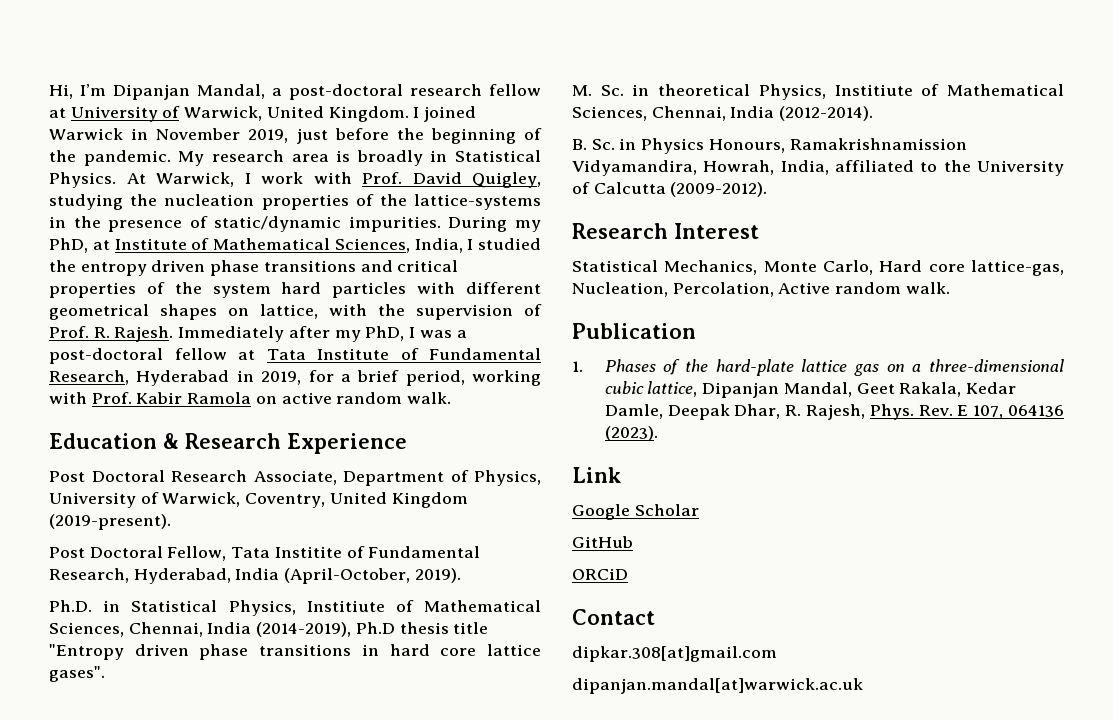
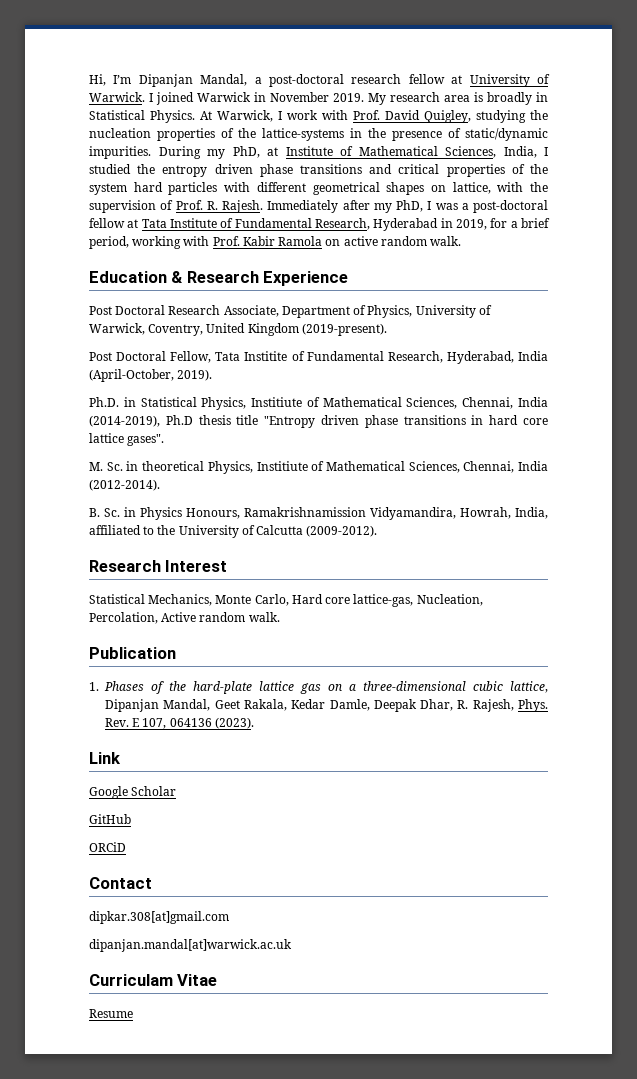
[184,106,409,122] Warwick, United Kingdom. -> [89,92,145,102] Warwick.
[248,128,542,144] [49,150,171,166] 2019, just before the beginning of the pandemic. -> [333,93,364,102] 2019.
(863, 686) none -> [89,974,218,986] [89,1009,133,1018] // Curriculam Vitae // Resume

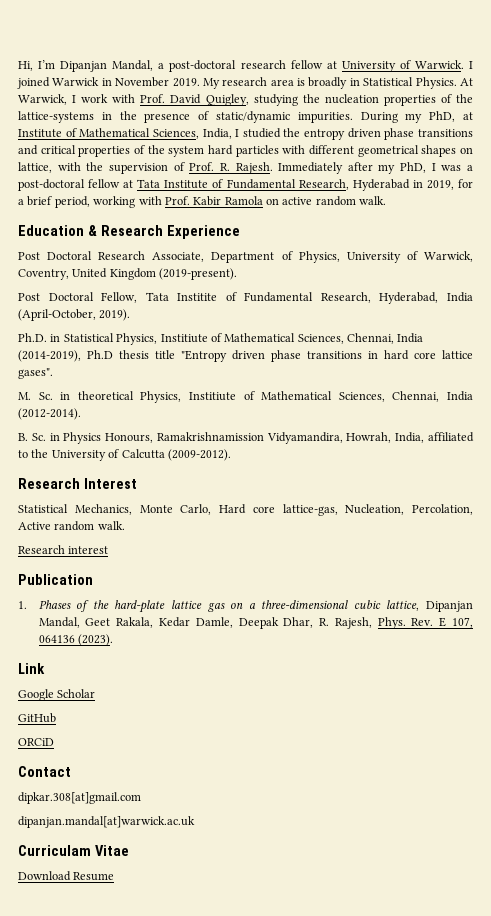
(280, 617) none -> [18,545,109,554] // Research interest
(218, 980) none -> [18,871,71,881] Download

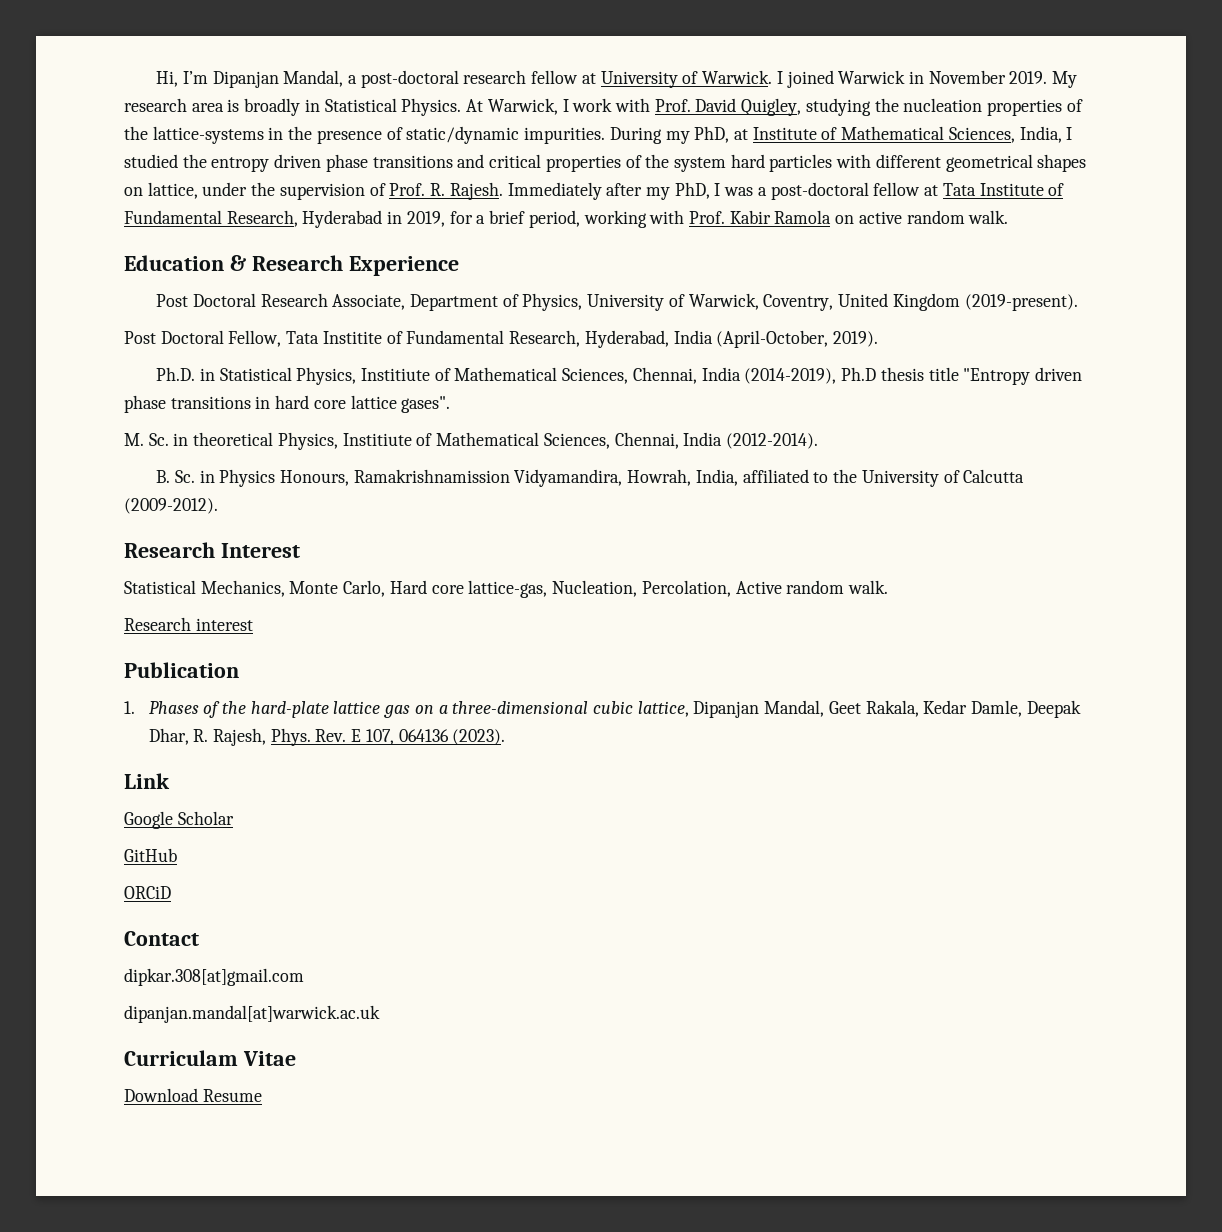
[57,162,81,171] with -> [202,182,248,196] under

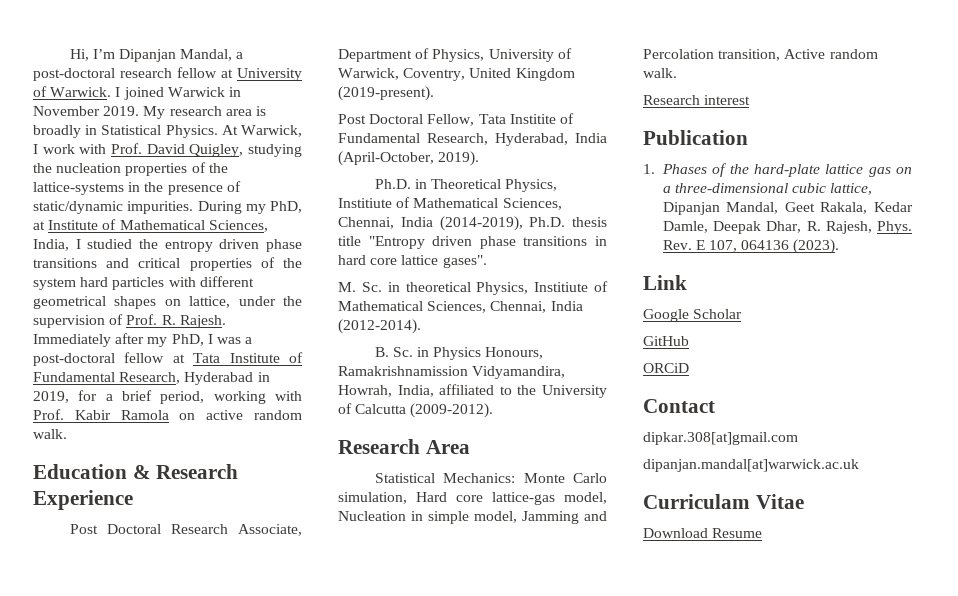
[219,367,292,381] Statistical -> [430,179,501,189] Theoretical
[841,367,877,381] Ph.D -> [529,217,566,227] Ph.D.
[220,543,300,558] [124,580,731,598] Interest // Statistical Mechanics, Monte Carlo, Hard core lattice-gas, Nucleation, Percolation, -> [425,440,470,454] [374,473,607,483] [338,492,607,505] [338,511,607,524] [643,49,781,61] Area // Statistical Mechanics: Monte Carlo simulation, Hard core lattice-gas model, Nucleation in simple model, Jamming and Percolation transition,

